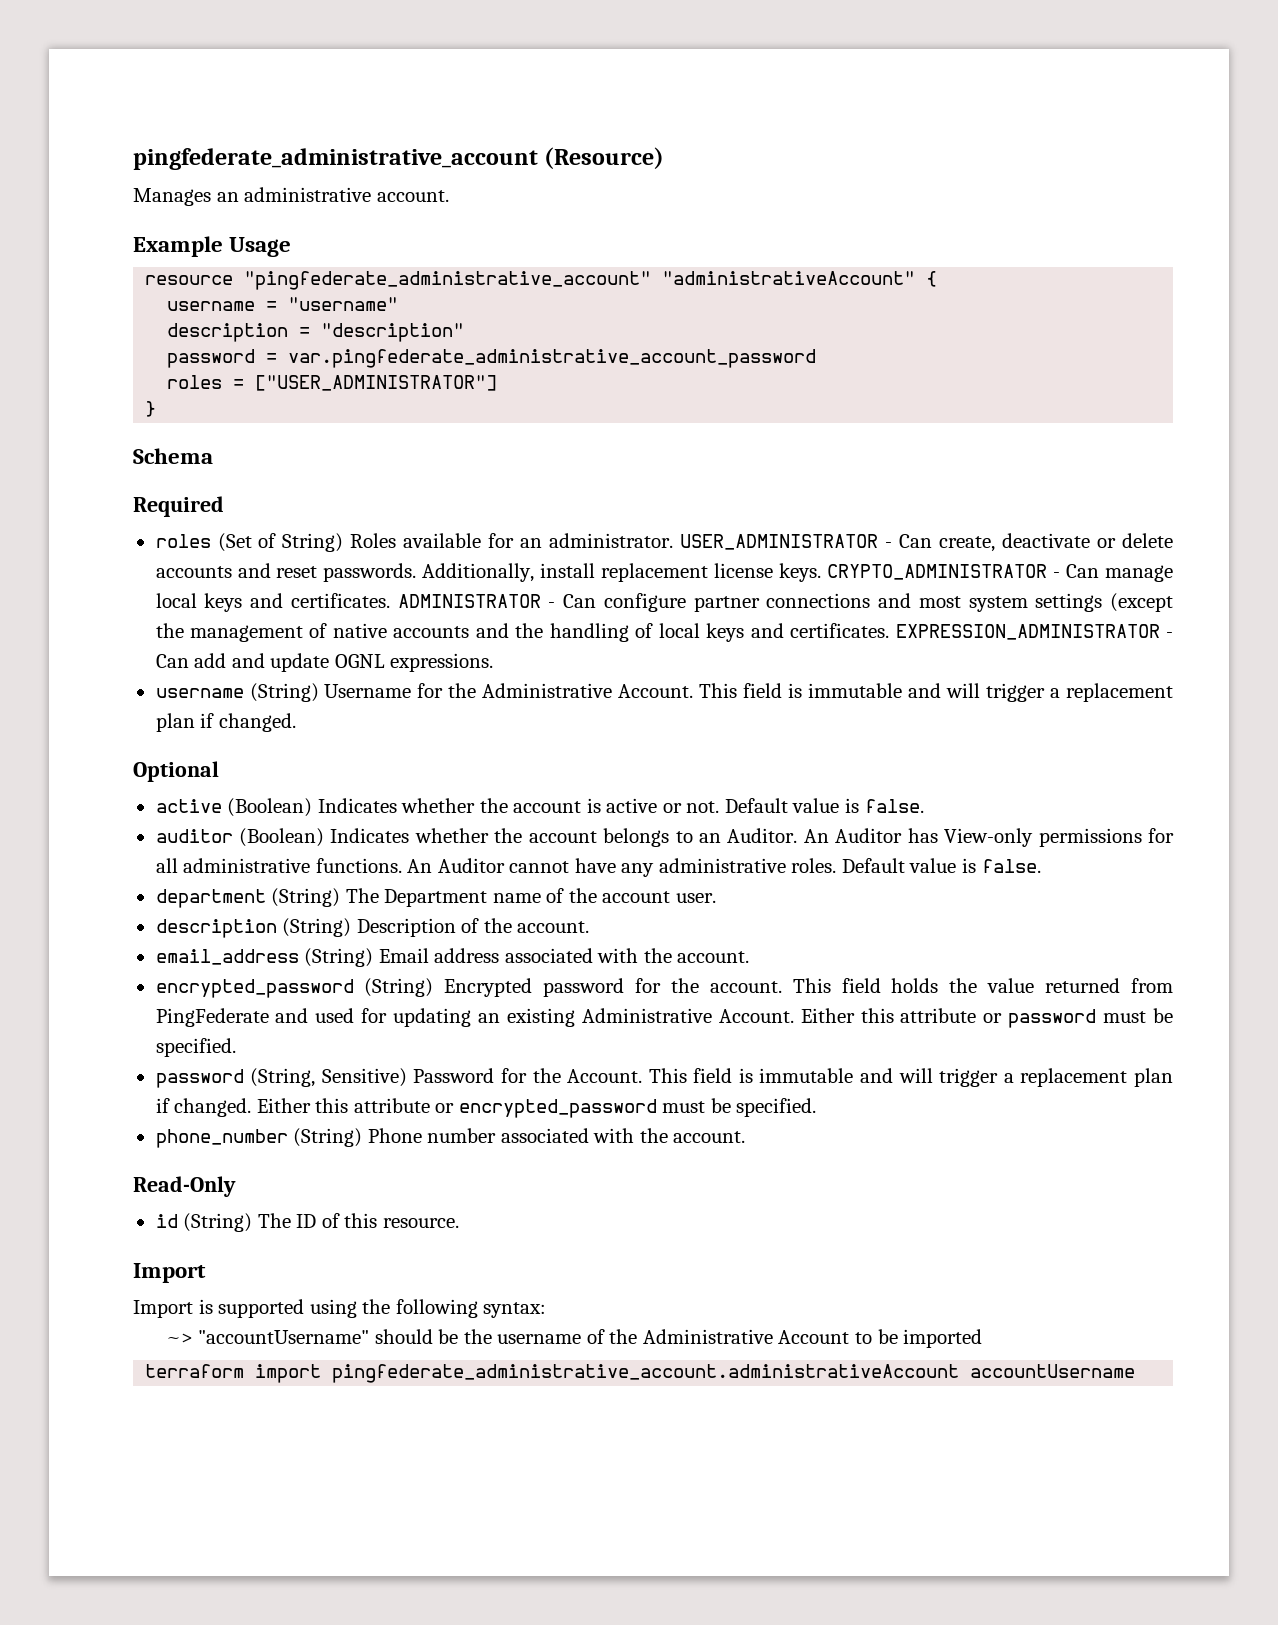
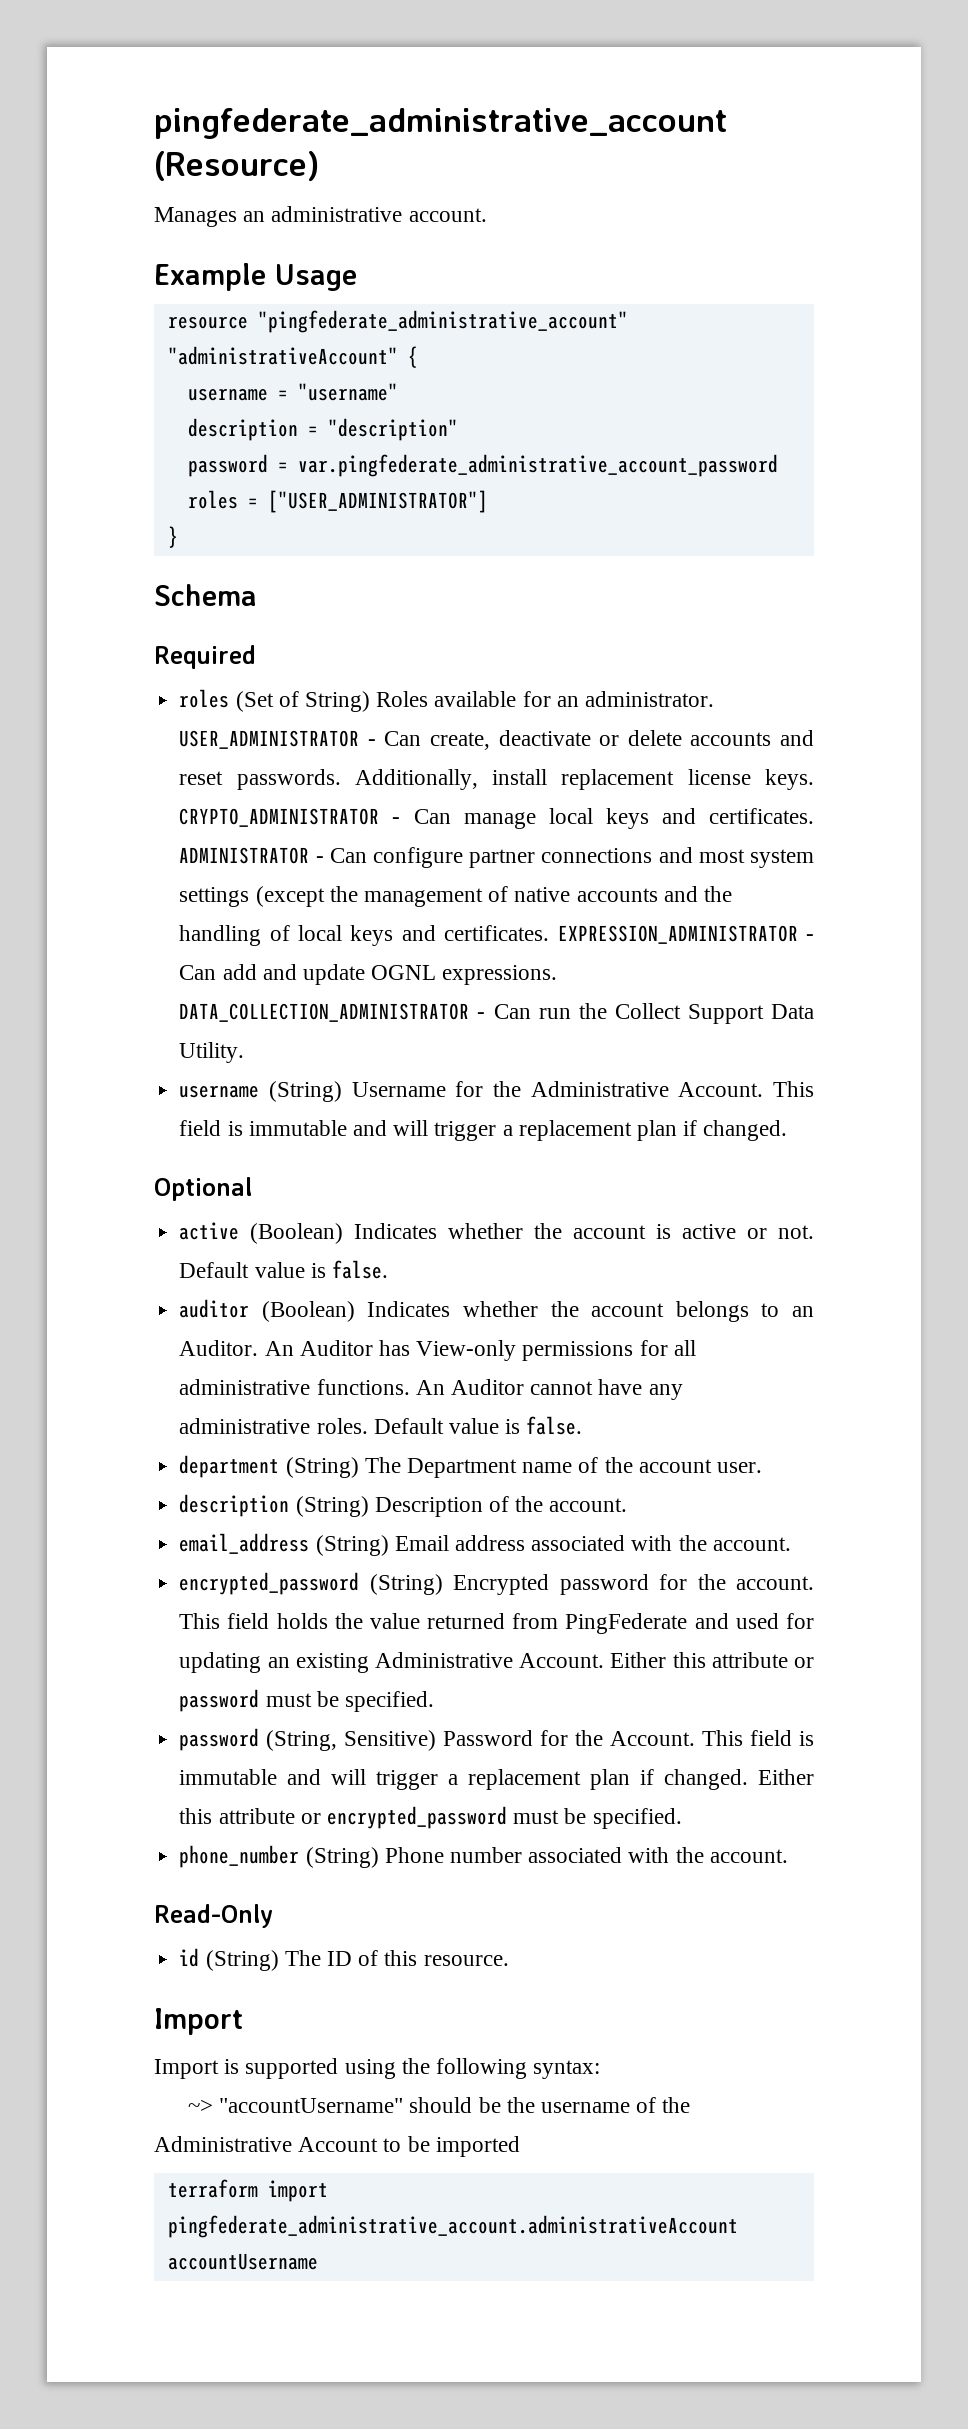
(494, 662) none -> [179,1003,815,1024] [179,1042,245,1063] DATA_COLLECTION_ADMINISTRATOR - Can run the Collect Support Data Utility.

